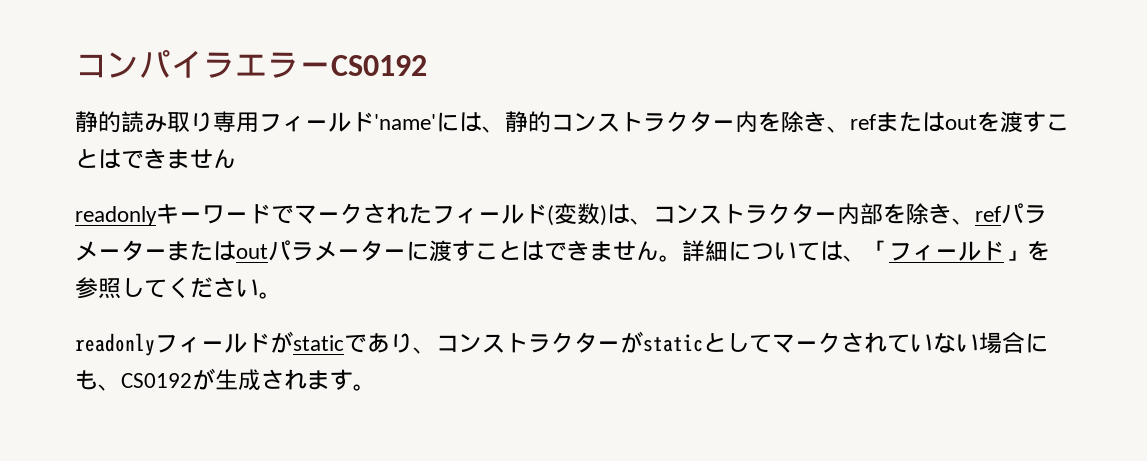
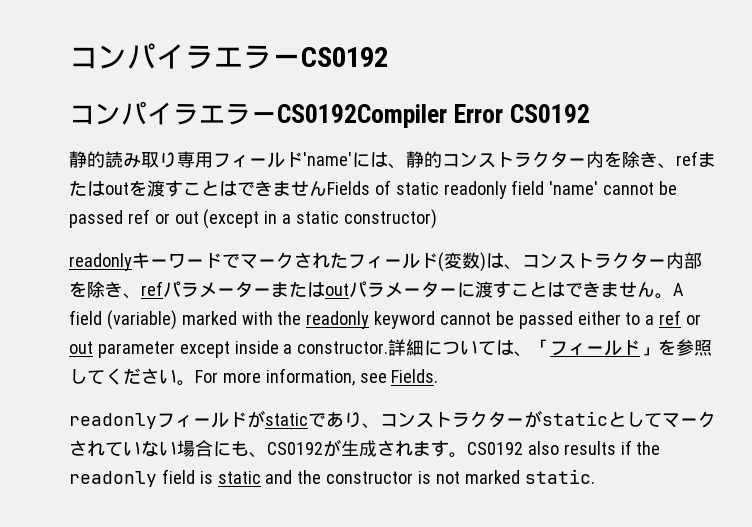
(427, 65) none -> [69,101,590,128] // コンパイラエラーCS0192Compiler Error CS0192
(236, 159) none -> [327,180,678,199] [69,209,437,229] Fields of static readonly field 'name' cannot be passed ref or out (except in a static constructor)
(682, 258) none -> [673,283,684,296] [69,310,702,330] [69,340,389,358] A field (variable) marked with the readonly keyword cannot be passed either to a ref or out parameter except inside a constructor.
(282, 295) none -> [195,368,439,386] For more information, see Fields.
(376, 387) none -> [467,440,661,455] [69,469,595,487] CS0192 also results if the readonly field is static and the constructor is not marked static.

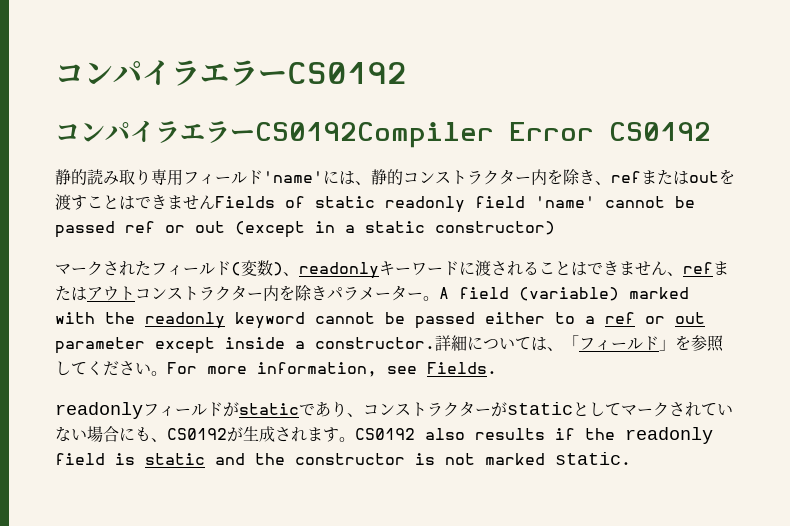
[69,252,240,271] readonlyキーワードで -> (555, 228) none
[486,252,702,270] [69,281,655,299] は、コンストラクター内部を除き、refパラメーターまたはoutパラメーターに渡すことはできません -> [283,260,729,279] [55,285,423,301] 、readonlyキーワードに渡されることはできません、refまたはアウトコンストラクター内を除きパラメーター

